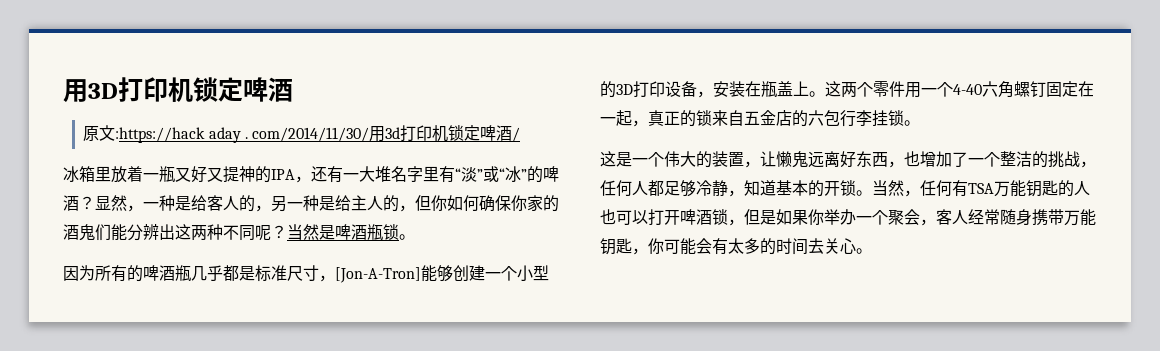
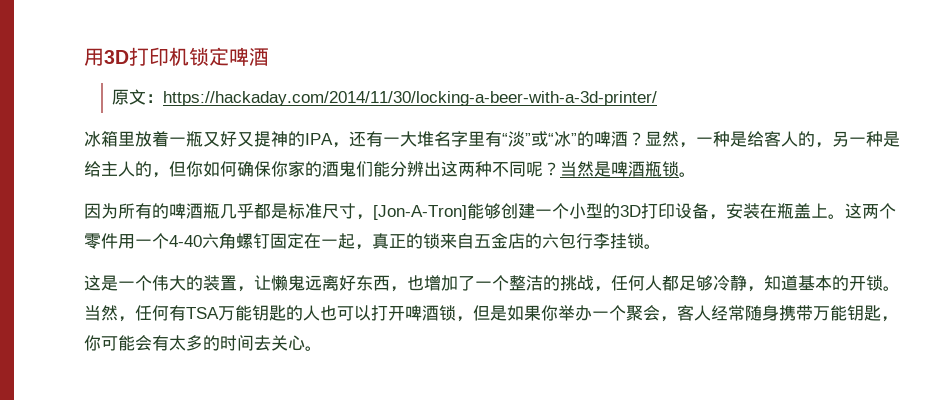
[115,125,521,143] :https://hack aday . com/2014/11/30/用3d打印机锁定啤酒/ -> [146,91,658,106] ：https://hackaday.com/2014/11/30/locking-a-beer-with-a-3d-printer/

